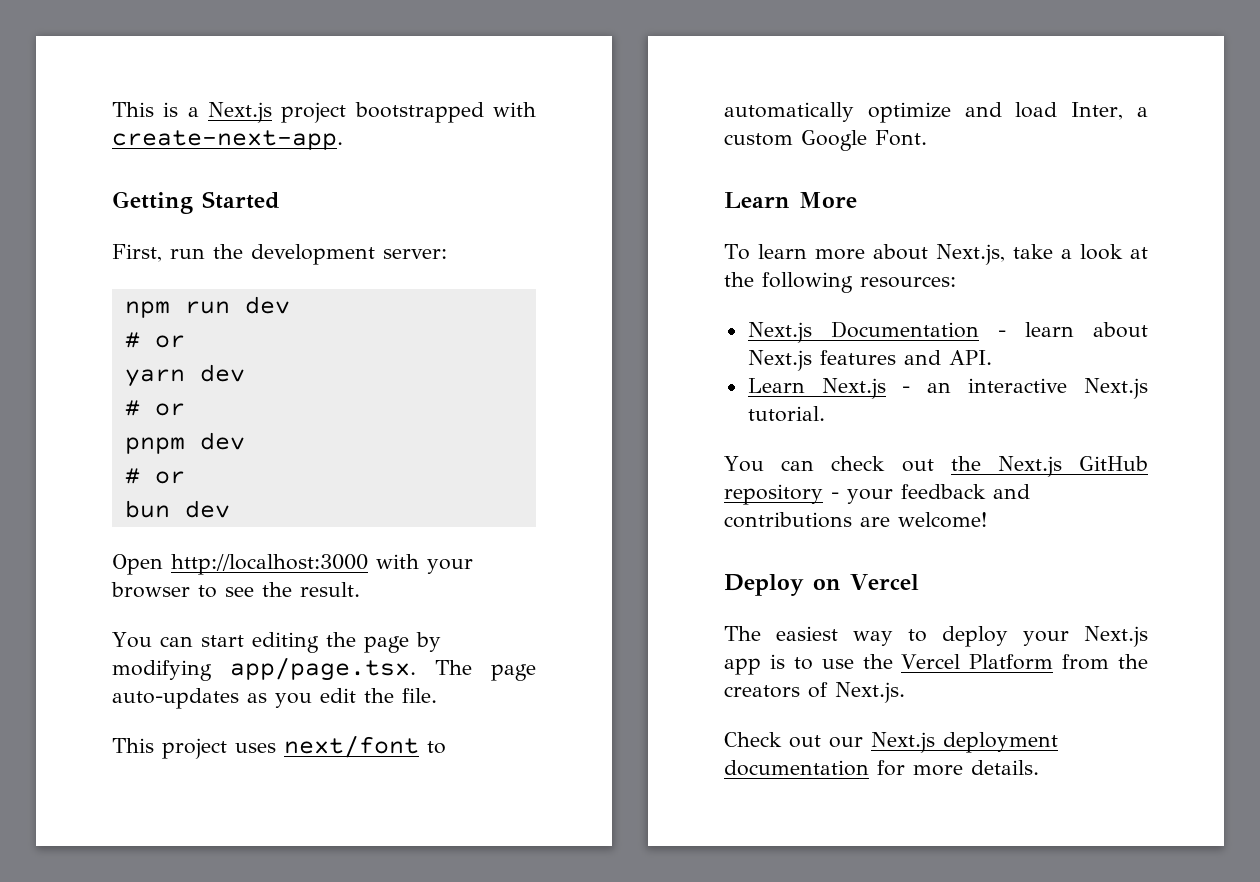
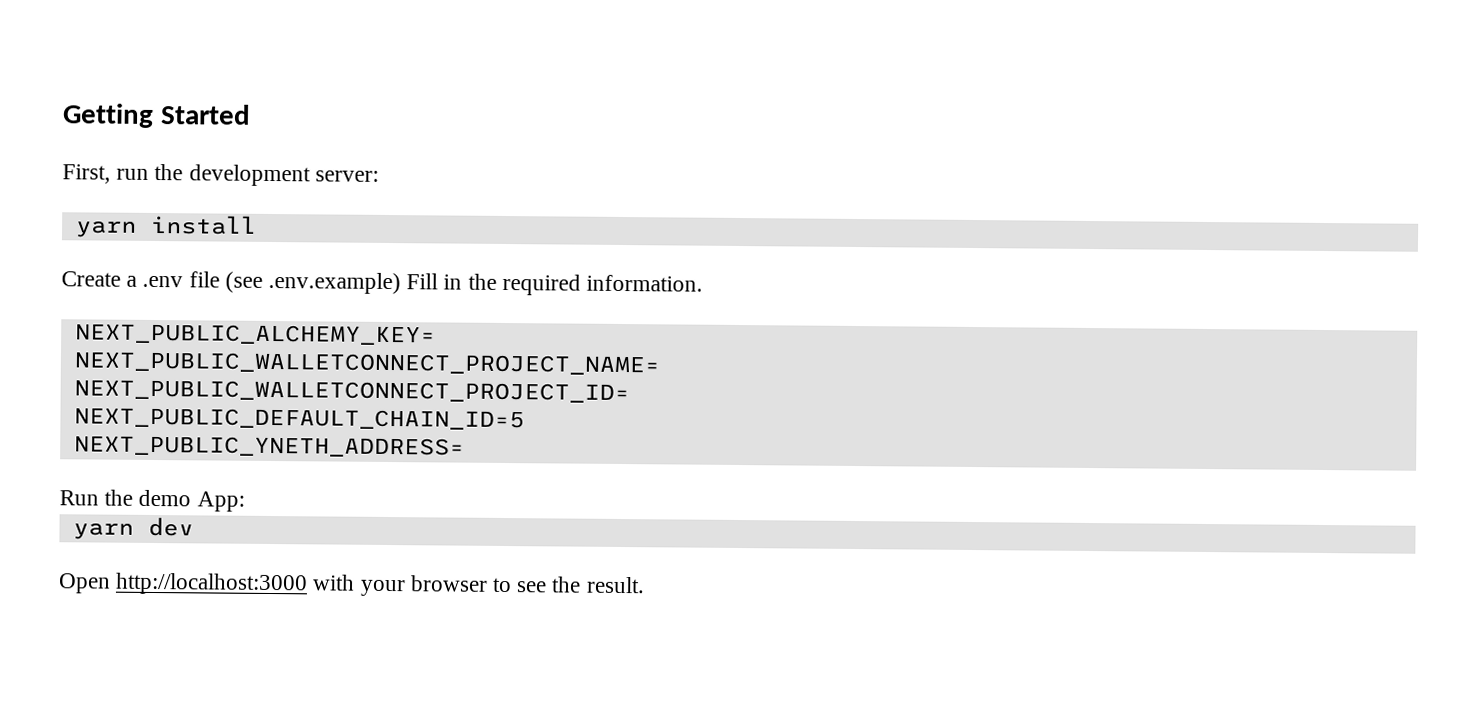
[112,102,536,123] [112,130,343,150] This is a Next.js project bootstrapped with create-next-app. // -> (62, 115) none
[124,296,290,318] [124,332,185,348] [124,364,245,387] [124,400,185,416] [124,432,245,454] [124,468,185,484] [124,500,170,518] npm run dev // # or // yarn dev // # or // pnpm dev // # or // bun -> [74,214,257,238] [61,271,704,296] [74,323,436,346] [73,351,660,376] [73,379,630,404] [73,407,525,431] [73,435,465,458] [59,489,245,512] [72,522,134,540] yarn install // Create a .env file (see .env.example) Fill in the required information. // NEXT_PUBLIC_ALCHEMY_KEY= // NEXT_PUBLIC_WALLETCONNECT_PROJECT_NAME= // NEXT_PUBLIC_WALLETCONNECT_PROJECT_ID= // NEXT_PUBLIC_DEFAULT_CHAIN_ID=5 // NEXT_PUBLIC_YNETH_ADDRESS= // Run the demo App: // yarn
[112,632,441,653] [112,657,536,681] [112,688,437,709] [112,735,446,759] [724,102,1148,123] [724,130,927,151] [724,192,857,208] [724,244,1148,265] [724,272,956,293] [747,321,1148,343] [747,350,992,371] [747,378,1148,399] [747,406,825,422] [724,456,1148,477] [724,484,1030,505] [724,512,987,528] [724,574,919,596] [724,626,1148,647] [724,654,1148,675] [724,682,905,703] [724,732,1058,753] [724,760,1039,776] // You can start editing the page by modifying app/page.tsx. The page auto-updates as you edit the file. // This project uses next/font to automatically optimize and load Inter, a custom Google Font. // Learn More // To learn more about Next.js, take a look at the following resources: // Next.js Documentation - learn about Next.js features and API. // Learn Next.js - an interactive Next.js tutorial. // You can check out the Next.js GitHub repository - your feedback and contributions are welcome! // Deploy on Vercel // The easiest way to deploy your Next.js app is to use the Vercel Platform from the creators of Next.js. // Check out our Next.js deployment documentation for more details. -> (645, 585) none

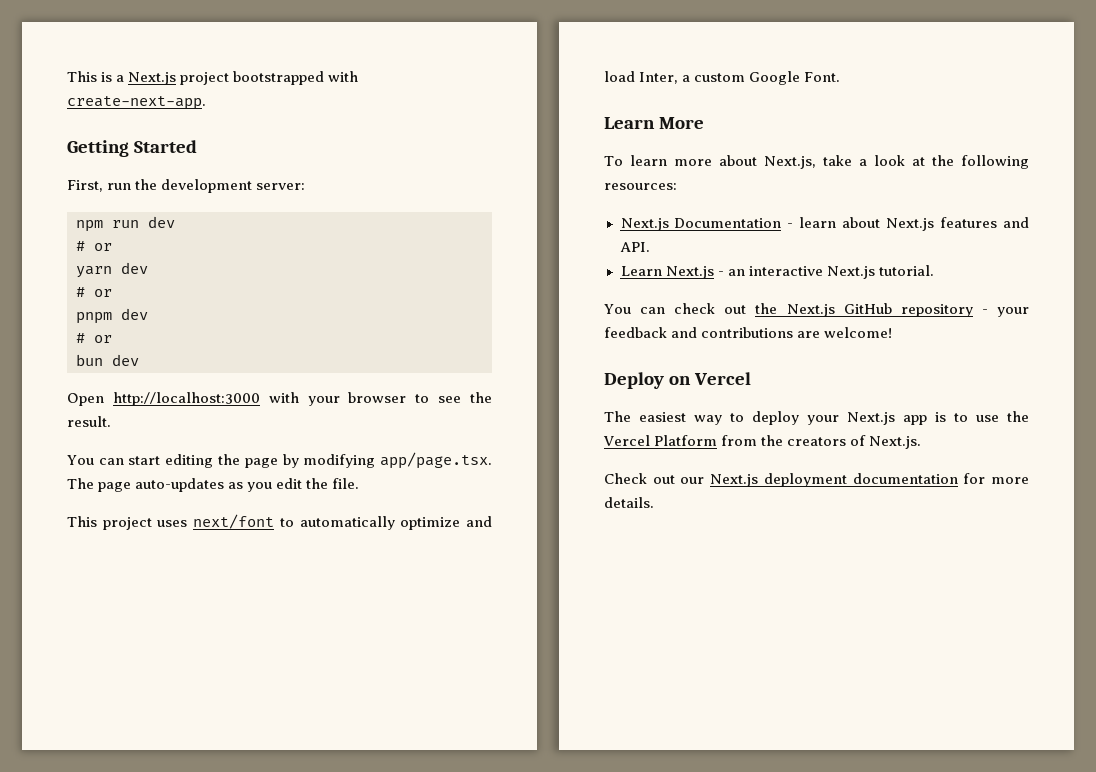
(62, 115) none -> [67,71,359,85] [67,96,206,110] This is a Next.js project bootstrapped with create-next-app. //
[74,214,257,238] [61,271,704,296] [74,323,436,346] [73,351,660,376] [73,379,630,404] [73,407,525,431] [73,435,465,458] [59,489,245,512] [72,522,134,540] yarn install // Create a .env file (see .env.example) Fill in the required information. // NEXT_PUBLIC_ALCHEMY_KEY= // NEXT_PUBLIC_WALLETCONNECT_PROJECT_NAME= // NEXT_PUBLIC_WALLETCONNECT_PROJECT_ID= // NEXT_PUBLIC_DEFAULT_CHAIN_ID=5 // NEXT_PUBLIC_YNETH_ADDRESS= // Run the demo App: // yarn -> [76,216,175,232] [76,241,112,251] [76,262,148,278] [76,287,112,297] [76,308,148,324] [76,333,112,343] [76,354,103,366] npm run dev // # or // yarn dev // # or // pnpm dev // # or // bun
(645, 585) none -> [67,452,492,469] [67,478,360,492] [67,514,493,530] [604,71,841,85] [604,117,705,129] [604,155,1029,169] [604,183,677,190] [620,217,1029,231] [619,242,650,252] [620,265,934,279] [604,303,1029,317] [604,327,893,338] [604,372,752,389] [604,411,1029,425] [603,435,922,449] [604,473,1029,487] [604,497,654,508] // You can start editing the page by modifying app/page.tsx. The page auto-updates as you edit the file. // This project uses next/font to automatically optimize and load Inter, a custom Google Font. // Learn More // To learn more about Next.js, take a look at the following resources: // Next.js Documentation - learn about Next.js features and API. // Learn Next.js - an interactive Next.js tutorial. // You can check out the Next.js GitHub repository - your feedback and contributions are welcome! // Deploy on Vercel // The easiest way to deploy your Next.js app is to use the Vercel Platform from the creators of Next.js. // Check out our Next.js deployment documentation for more details.

